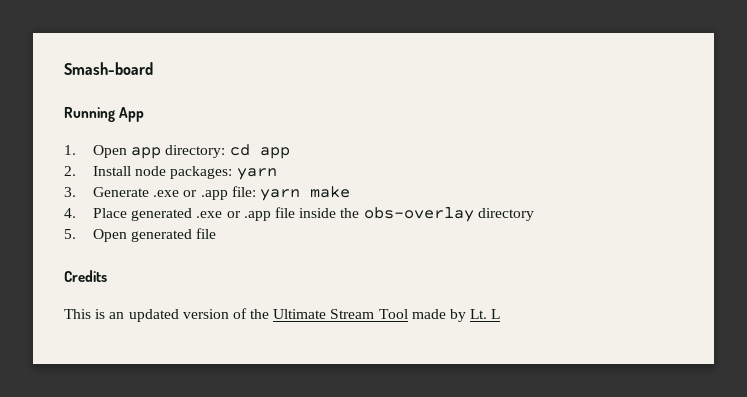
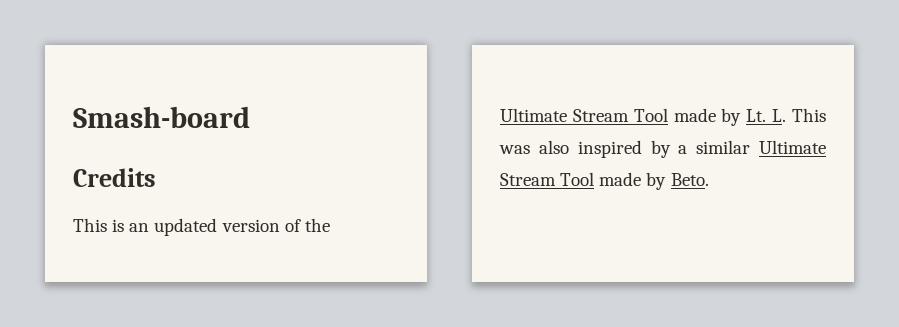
[64,107,145,122] [64,144,290,159] [64,166,277,180] [64,186,351,201] [64,207,534,222] [64,228,217,242] // Running App // 1. Open app directory: cd app // 2. Install node packages: yarn // 3. Generate .exe or .app file: yarn make // 4. Place generated .exe or .app file inside the obs-overlay directory // 5. Open generated file -> (250, 117) none
[491,309,501,319] L -> [772,108,826,122] [499,140,826,158] [500,172,709,190] L. This was also inspired by a similar Ultimate Stream Tool made by Beto.

